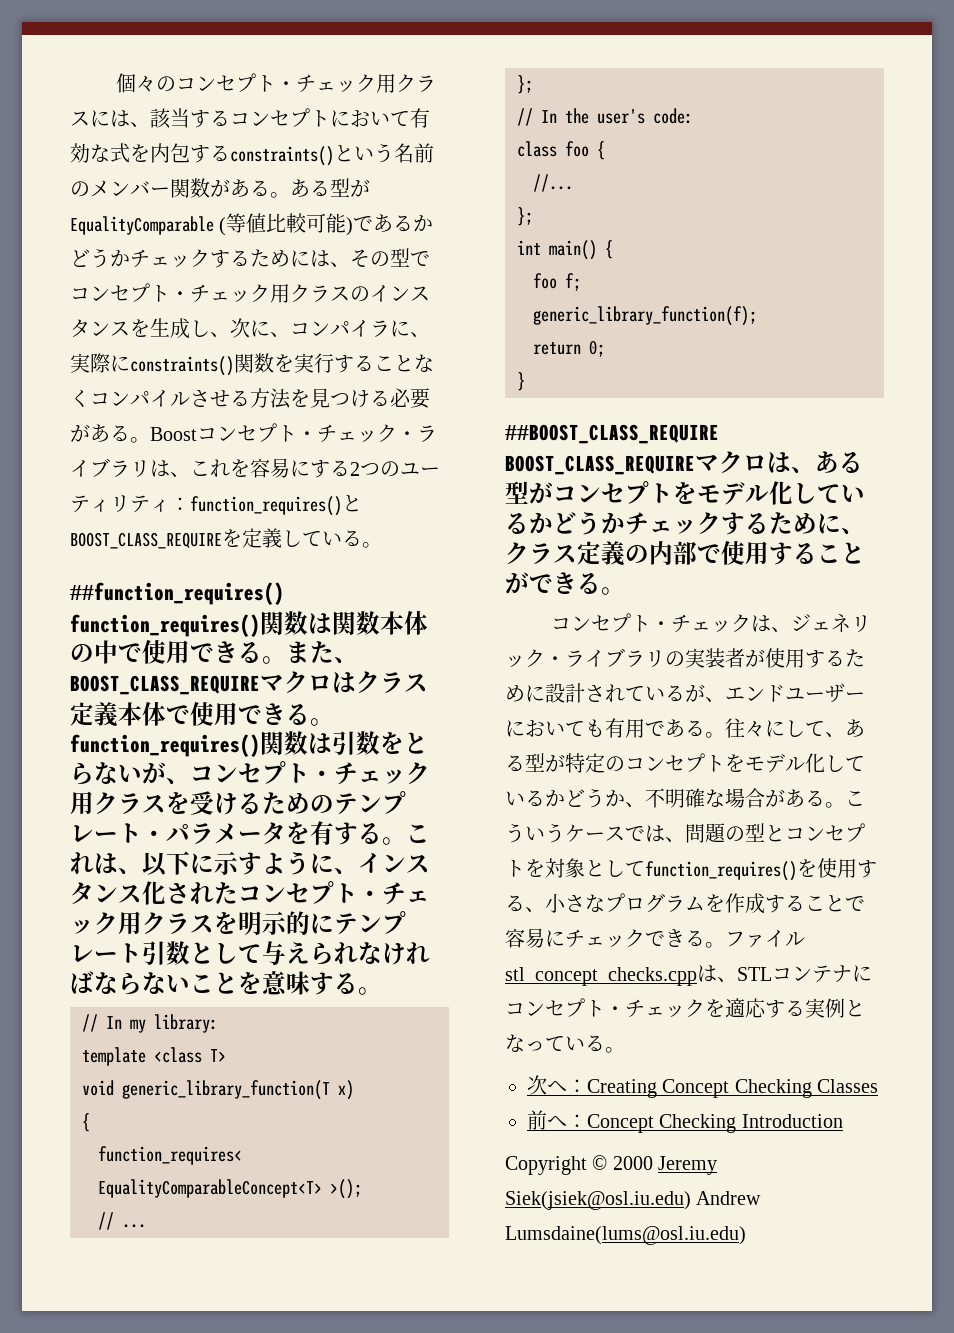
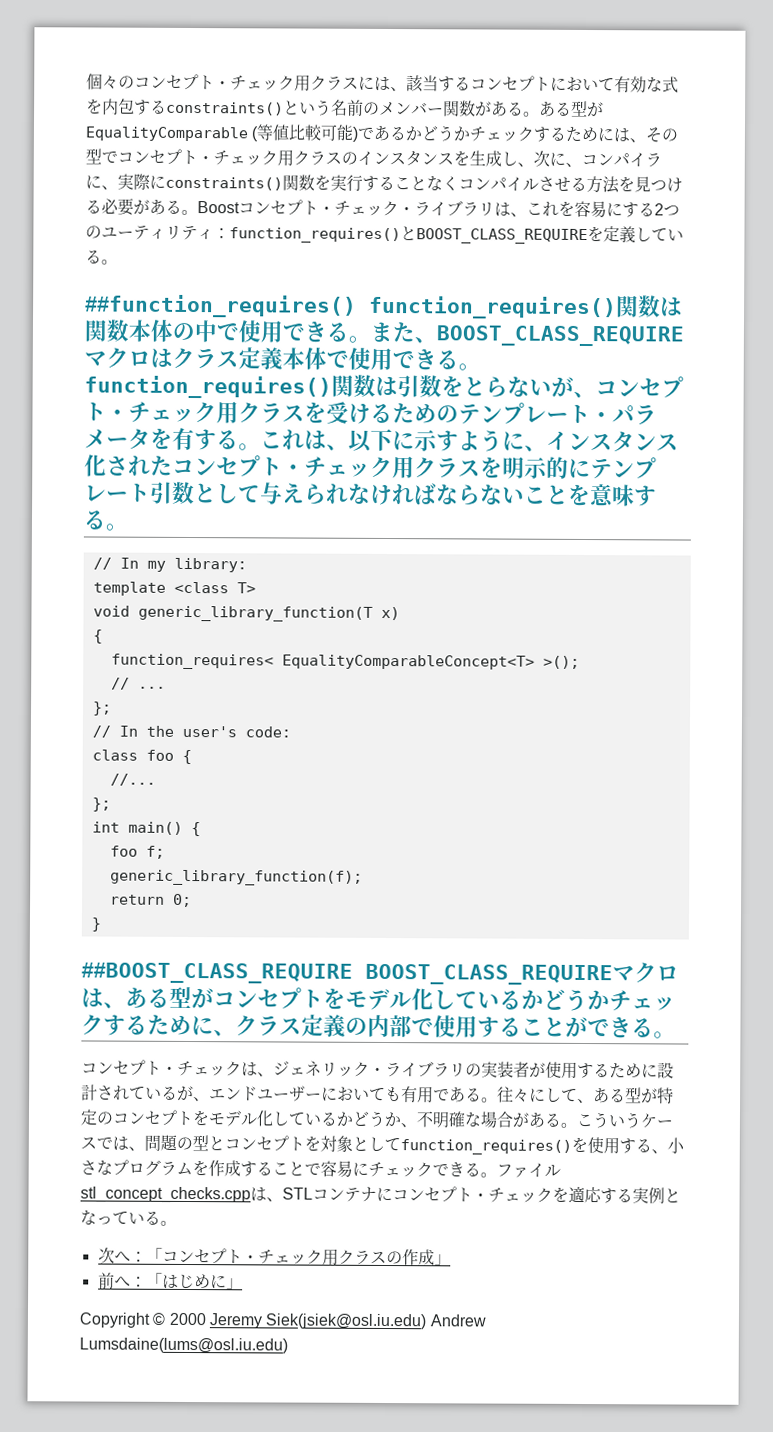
[587,1079,879,1098] Creating Concept Checking Classes -> [145,1247,451,1266] 「コンセプト・チェック用クラスの作成」
[587,1114,843,1133] Concept Checking Introduction -> [145,1272,243,1290] 「はじめに」

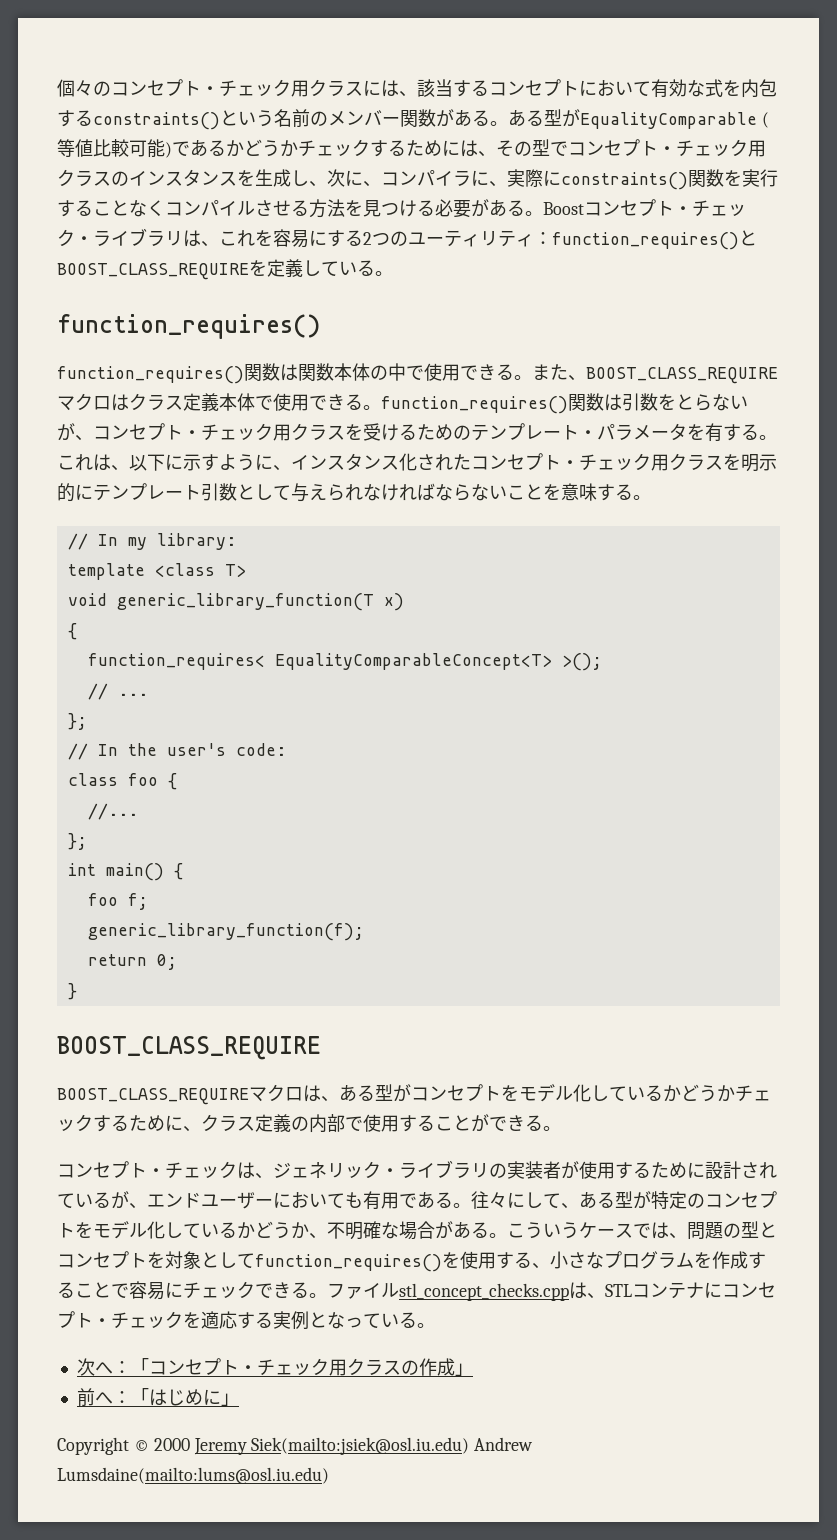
[85,294,357,318] ##function_requires() -> [57,314,320,339] function_requires() //
[81,962,353,984] ##BOOST_CLASS_REQUIRE -> [57,1036,321,1060] BOOST_CLASS_REQUIRE //
[265,1313,486,1330] [79,1337,288,1354] Siek(jsiek@osl.iu.edu) Andrew Lumsdaine(lums@osl.iu.edu) -> [251,1437,534,1455] [57,1467,329,1484] Siek(mailto:jsiek@osl.iu.edu) Andrew Lumsdaine(mailto:lums@osl.iu.edu)

